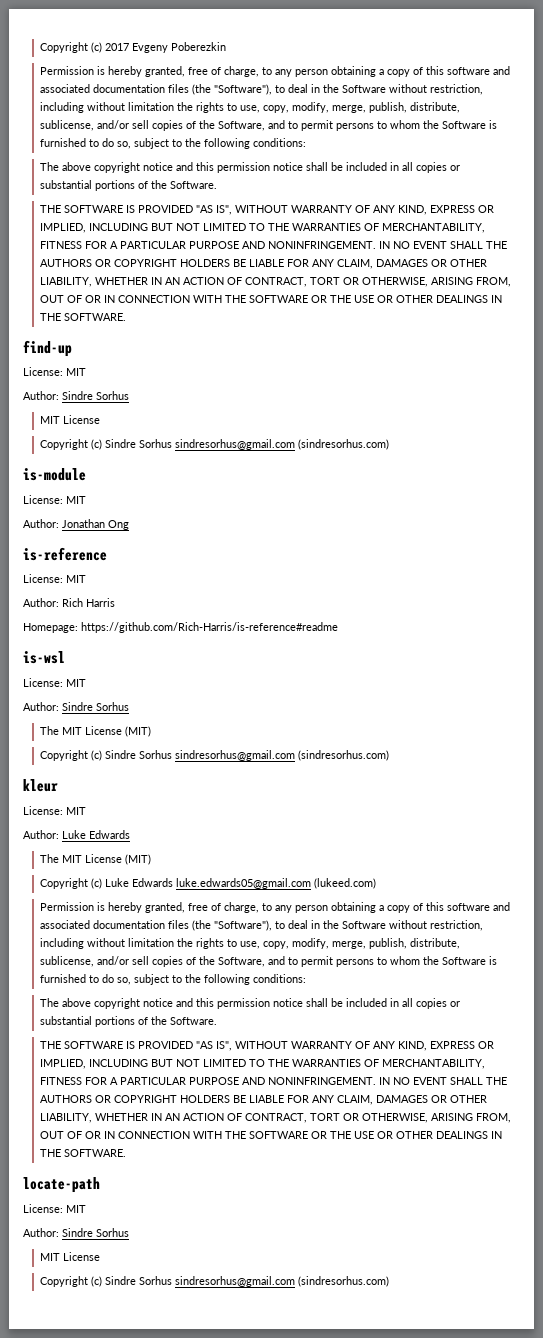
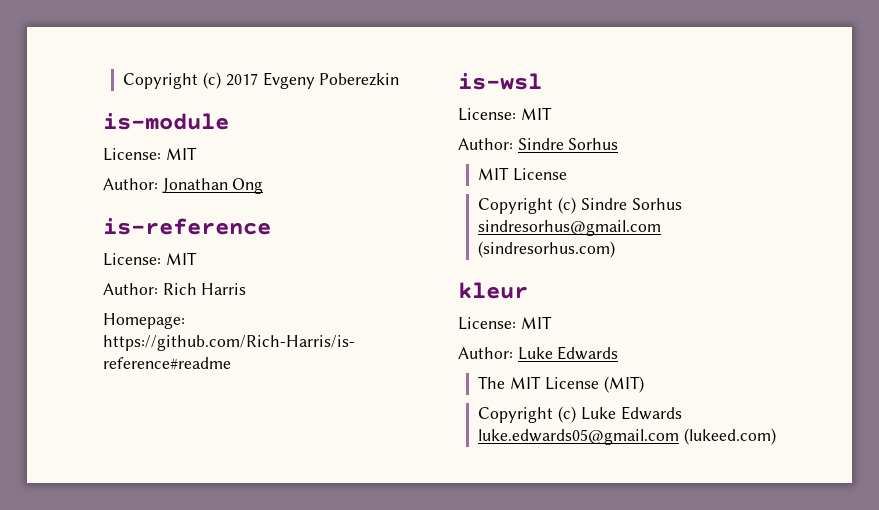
[39,66,510,77] [39,84,483,95] [39,102,460,113] [39,120,497,131] [39,138,306,149] [39,162,460,173] [39,180,217,191] [39,205,494,215] [39,223,485,233] [39,241,507,249] [39,259,487,269] [39,277,511,287] [39,295,502,303] [39,313,126,321] [23,340,72,357] [23,367,86,376] [23,391,129,400] [39,415,100,424] [39,439,389,450] // Permission is hereby granted, free of charge, to any person obtaining a copy of this software and associated documentation files (the "Software"), to deal in the Software without restriction, including without limitation the rights to use, copy, modify, merge, publish, distribute, sublicense, and/or sell copies of the Software, and to permit persons to whom the Software is furnished to do so, subject to the following conditions: // The above copyright notice and this permission notice shall be included in all copies or substantial portions of the Software. // THE SOFTWARE IS PROVIDED "AS IS", WITHOUT WARRANTY OF ANY KIND, EXPRESS OR IMPLIED, INCLUDING BUT NOT LIMITED TO THE WARRANTIES OF MERCHANTABILITY, FITNESS FOR A PARTICULAR PURPOSE AND NONINFRINGEMENT. IN NO EVENT SHALL THE AUTHORS OR COPYRIGHT HOLDERS BE LIABLE FOR ANY CLAIM, DAMAGES OR OTHER LIABILITY, WHETHER IN AN ACTION OF CONTRACT, TORT OR OTHERWISE, ARISING FROM, OUT OF OR IN CONNECTION WITH THE SOFTWARE OR THE USE OR OTHER DEALINGS IN THE SOFTWARE. // find-up // License: MIT // Author: Sindre Sorhus // MIT License // Copyright (c) Sindre Sorhus sindresorhus@gmail.com (sindresorhus.com) -> (400, 79) none
[39,726,151,737] The MIT License (MIT) -> [478,167,568,181] MIT License
[39,902,510,913] [39,920,483,931] [39,938,460,949] [39,956,497,967] [39,974,306,985] [39,998,460,1009] [39,1016,217,1027] [39,1041,494,1051] [39,1059,485,1069] [39,1077,507,1085] [39,1095,487,1105] [39,1113,511,1123] [39,1131,502,1139] [39,1149,126,1157] [23,1177,100,1193] [23,1204,86,1213] [23,1228,129,1237] [39,1252,100,1261] [39,1276,389,1287] // Permission is hereby granted, free of charge, to any person obtaining a copy of this software and associated documentation files (the "Software"), to deal in the Software without restriction, including without limitation the rights to use, copy, modify, merge, publish, distribute, sublicense, and/or sell copies of the Software, and to permit persons to whom the Software is furnished to do so, subject to the following conditions: // The above copyright notice and this permission notice shall be included in all copies or substantial portions of the Software. // THE SOFTWARE IS PROVIDED "AS IS", WITHOUT WARRANTY OF ANY KIND, EXPRESS OR IMPLIED, INCLUDING BUT NOT LIMITED TO THE WARRANTIES OF MERCHANTABILITY, FITNESS FOR A PARTICULAR PURPOSE AND NONINFRINGEMENT. IN NO EVENT SHALL THE AUTHORS OR COPYRIGHT HOLDERS BE LIABLE FOR ANY CLAIM, DAMAGES OR OTHER LIABILITY, WHETHER IN AN ACTION OF CONTRACT, TORT OR OTHERWISE, ARISING FROM, OUT OF OR IN CONNECTION WITH THE SOFTWARE OR THE USE OR OTHER DEALINGS IN THE SOFTWARE. // locate-path // License: MIT // Author: Sindre Sorhus // MIT License // Copyright (c) Sindre Sorhus sindresorhus@gmail.com (sindresorhus.com) -> (777, 436) none

